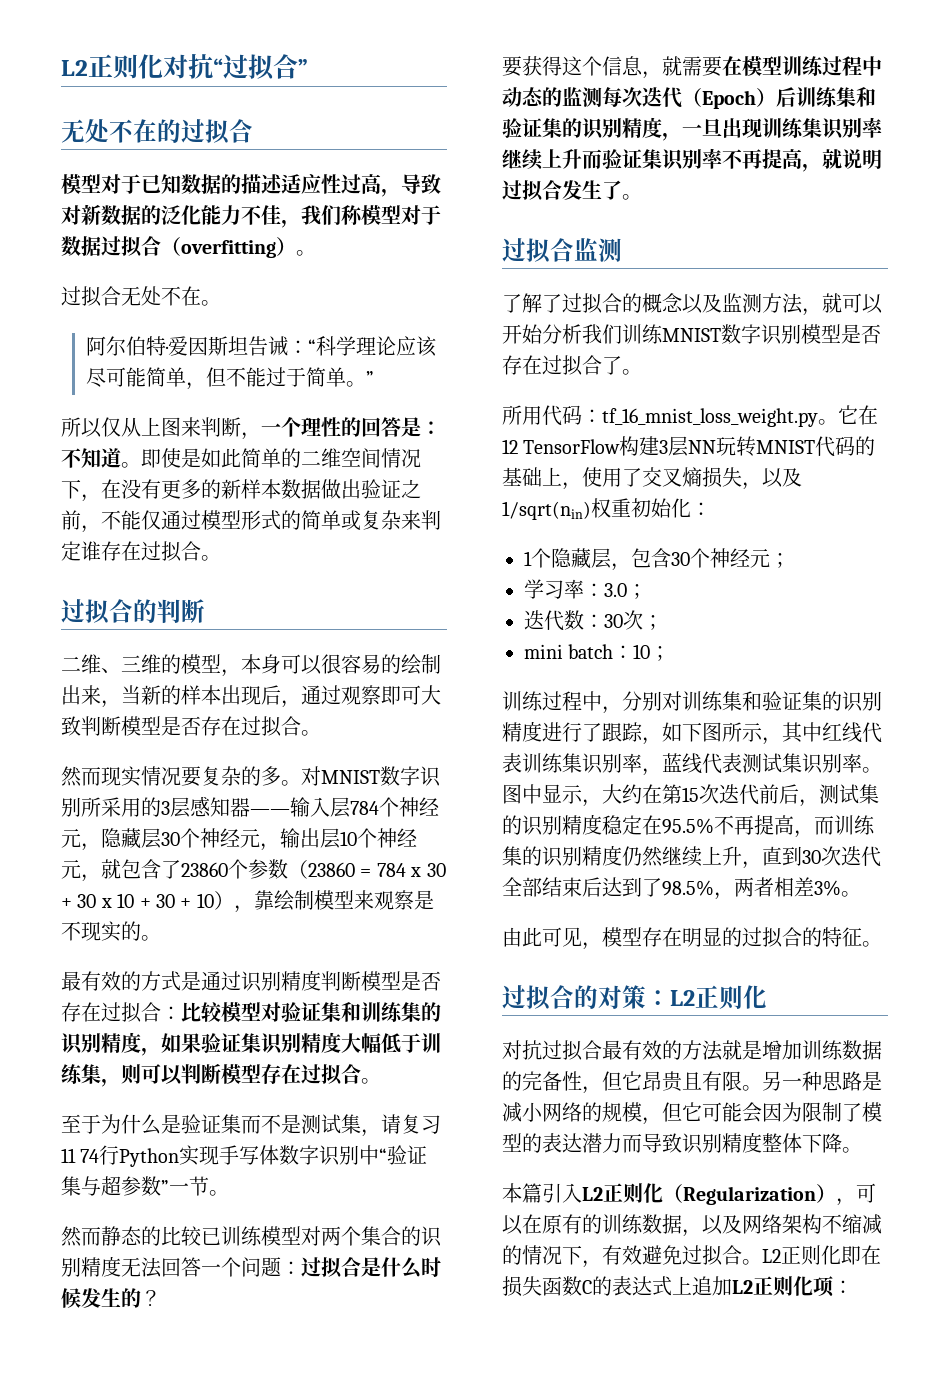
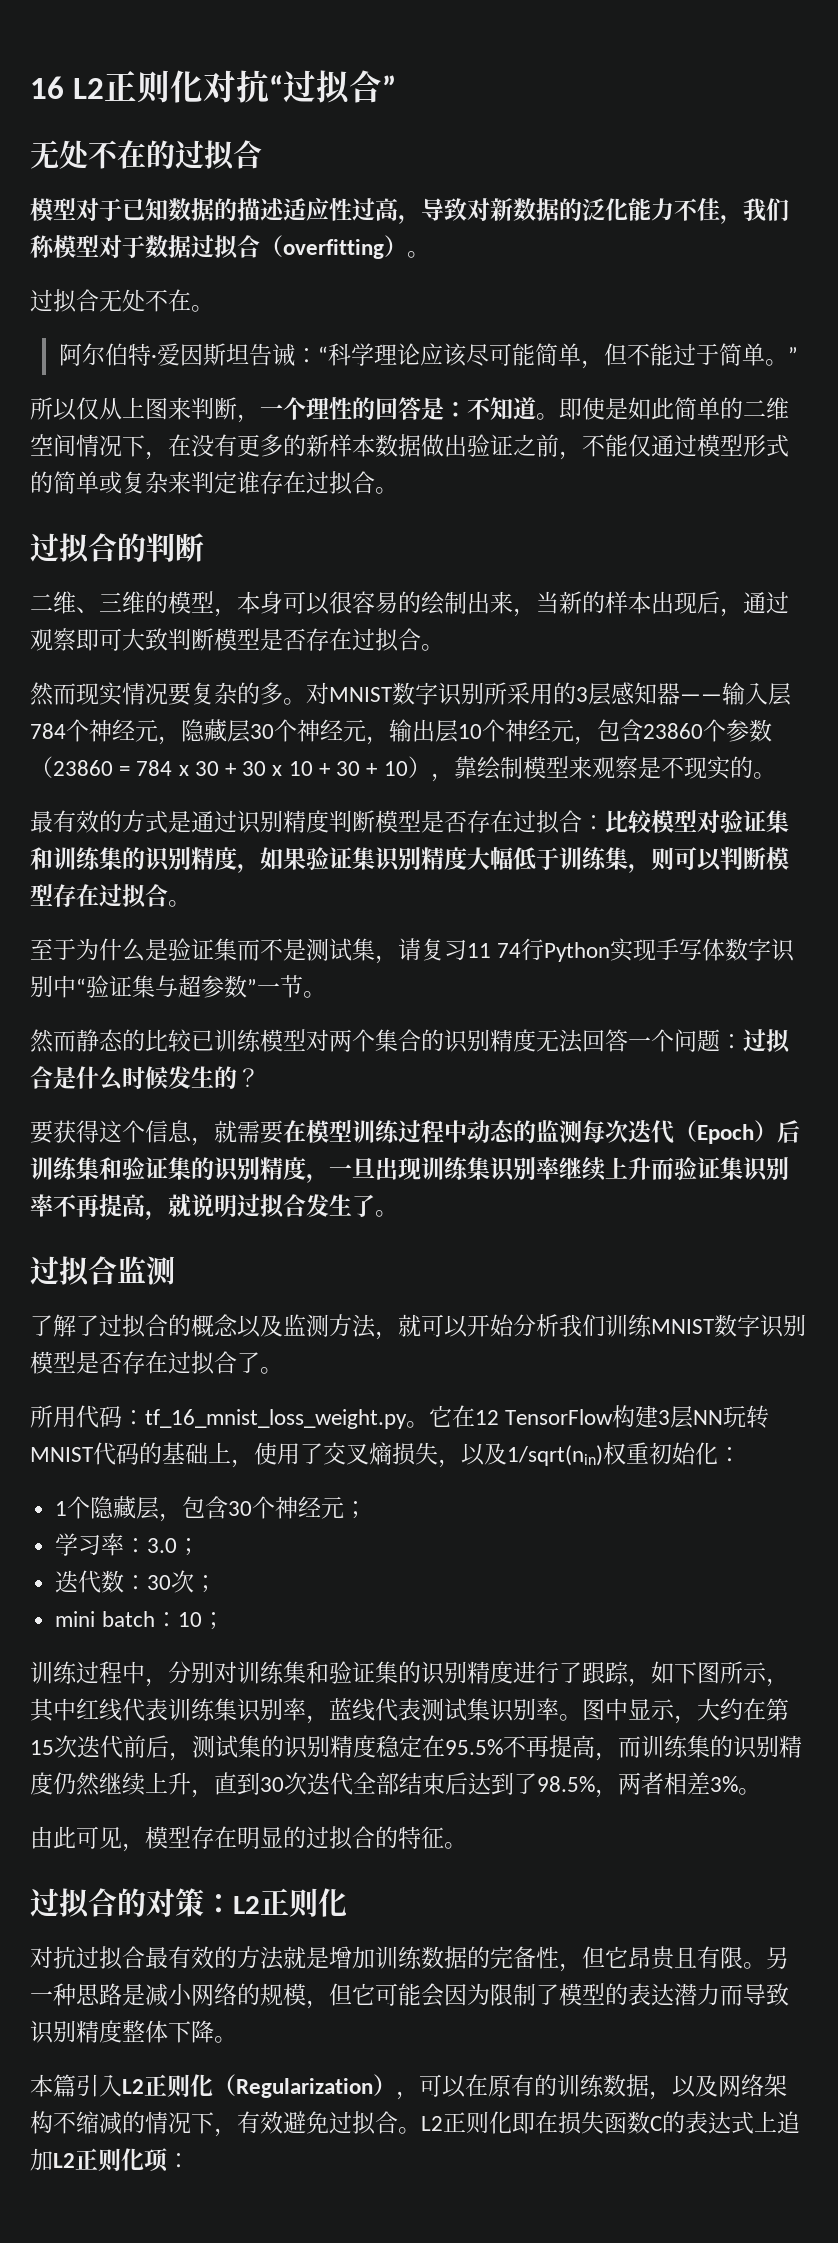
(61, 68) none -> [30,76,64,99] 16
[101,859,181,879] 就包含了 -> [597,719,643,742] 包含

